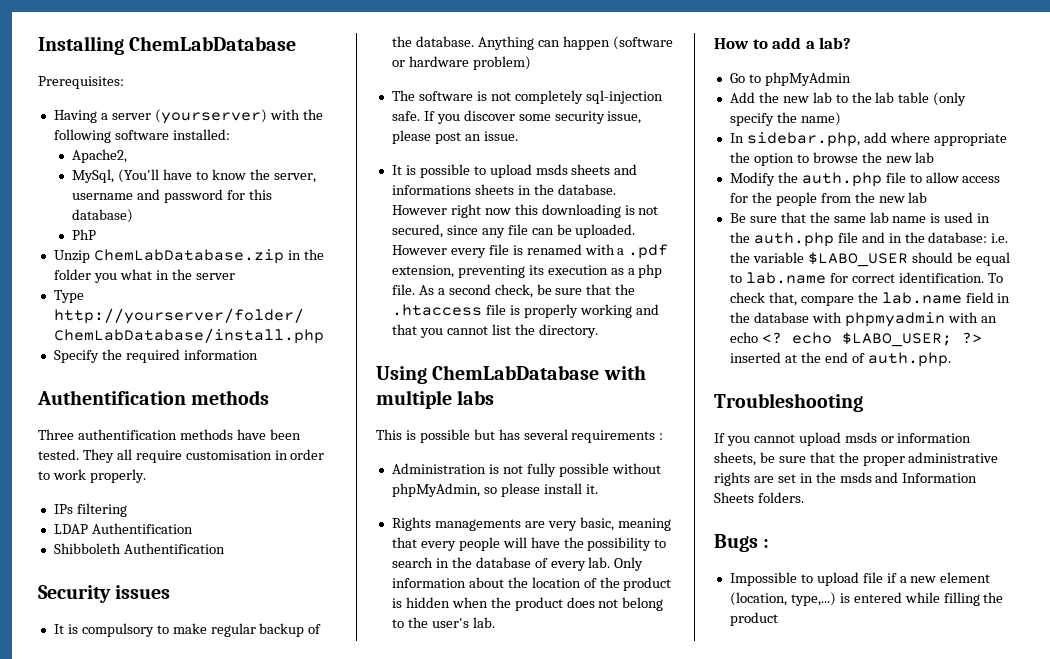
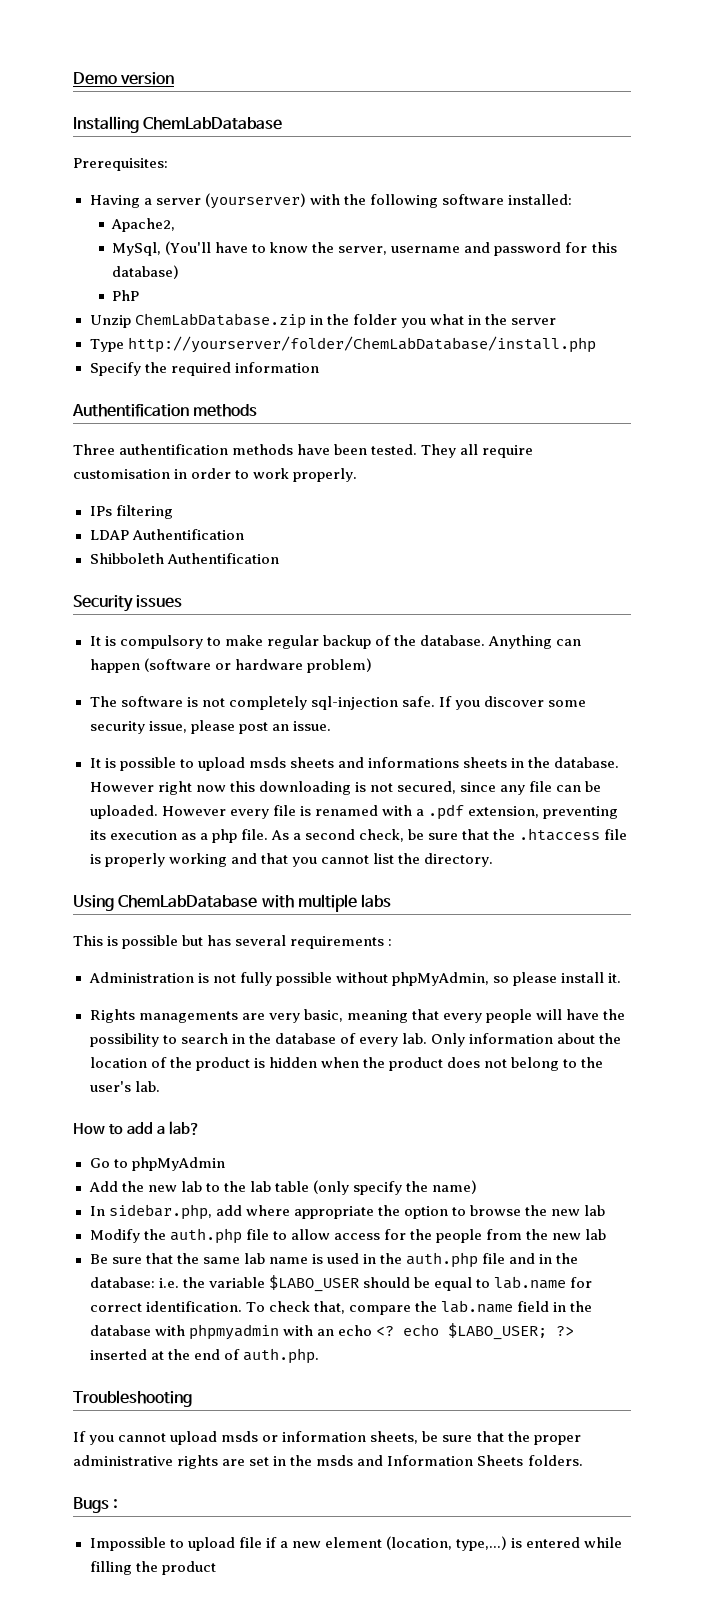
(38, 45) none -> [73,72,175,85] Demo version //

